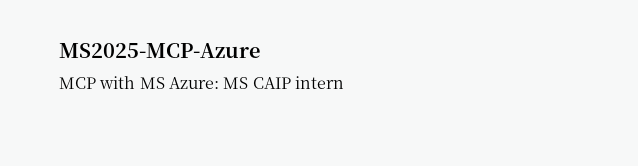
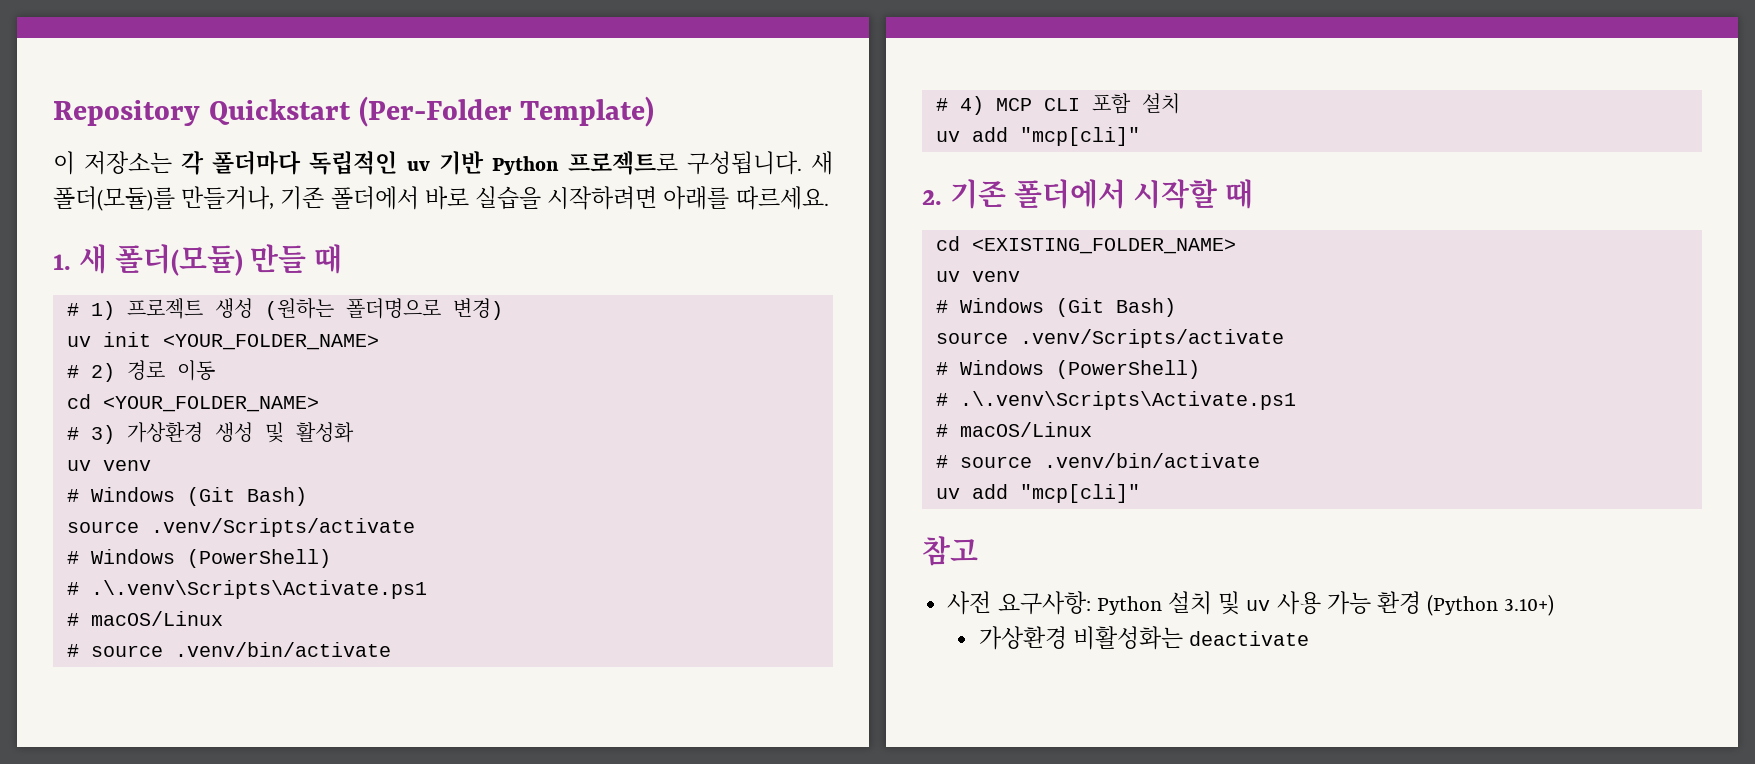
[59,43,260,58] [59,76,344,89] MS2025-MCP-Azure // MCP with MS Azure: MS CAIP intern -> [53,96,655,127] [53,151,834,175] [53,186,829,211] [53,244,343,276] [66,298,503,320] [66,332,379,350] [66,360,215,382] [66,394,319,412] [66,422,354,444] [66,460,151,471] [66,487,307,506] [66,518,415,537] [66,549,331,568] [66,580,427,599] [66,611,223,626] [66,642,391,657] [935,93,1180,115] [935,127,1140,146] [922,179,1254,209] [935,236,1236,254] [935,271,1020,282] [935,298,1176,317] [935,329,1284,348] [935,360,1200,379] [935,391,1296,410] [935,422,1092,437] [935,453,1260,468] [935,484,1140,503] [922,536,978,566] [947,591,1555,616] [978,626,1310,650] Repository Quickstart (Per-Folder Template) // 이 저장소는 각 폴더마다 독립적인 uv 기반 Python 프로젝트로 구성됩니다. 새 폴더(모듈)를 만들거나, 기존 폴더에서 바로 실습을 시작하려면 아래를 따르세요. // 1. 새 폴더(모듈) 만들 때 // # 1) 프로젝트 생성 (원하는 폴더명으로 변경) // uv init <YOUR_FOLDER_NAME> // # 2) 경로 이동 // cd <YOUR_FOLDER_NAME> // # 3) 가상환경 생성 및 활성화 // uv venv // # Windows (Git Bash) // source .venv/Scripts/activate // # Windows (PowerShell) // # .\.venv\Scripts\Activate.ps1 // # macOS/Linux // # source .venv/bin/activate // # 4) MCP CLI 포함 설치 // uv add "mcp[cli]" // 2. 기존 폴더에서 시작할 때 // cd <EXISTING_FOLDER_NAME> // uv venv // # Windows (Git Bash) // source .venv/Scripts/activate // # Windows (PowerShell) // # .\.venv\Scripts\Activate.ps1 // # macOS/Linux // # source .venv/bin/activate // uv add "mcp[cli]" // 참고 // 사전 요구사항: Python 설치 및 uv 사용 가능 환경 (Python 3.10+) // 가상환경 비활성화는 deactivate

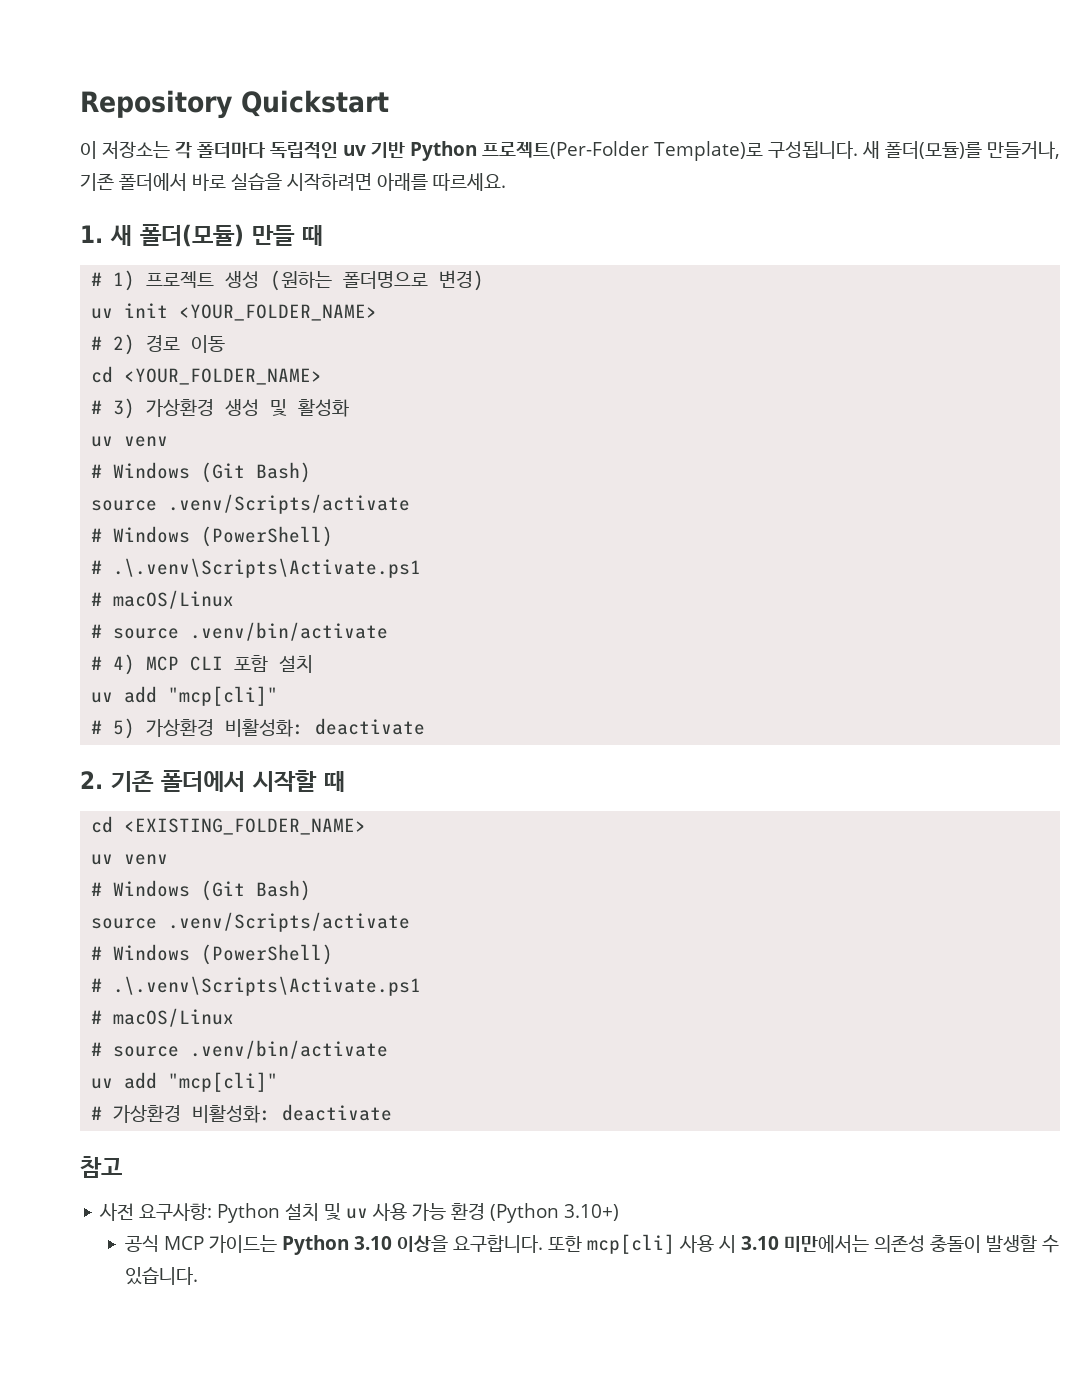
[358,96,655,127] (Per-Folder Template) -> (389, 103) none
[567,151,678,175] 프로젝트로 -> [482,141,763,161] 프로젝트(Per-Folder Template)로
(1140, 136) none -> [91,718,426,739] // # 5) 가상환경 비활성화: deactivate
(1140, 493) none -> [91,1104,393,1123] // # 가상환경 비활성화: deactivate
[978,626,1310,650] 가상환경 비활성화는 deactivate -> [125,1234,1060,1255] [125,1267,199,1285] 공식 MCP 가이드는 Python 3.10 이상을 요구합니다. 또한 mcp[cli] 사용 시 3.10 미만에서는 의존성 충돌이 발생할 수 있습니다.

